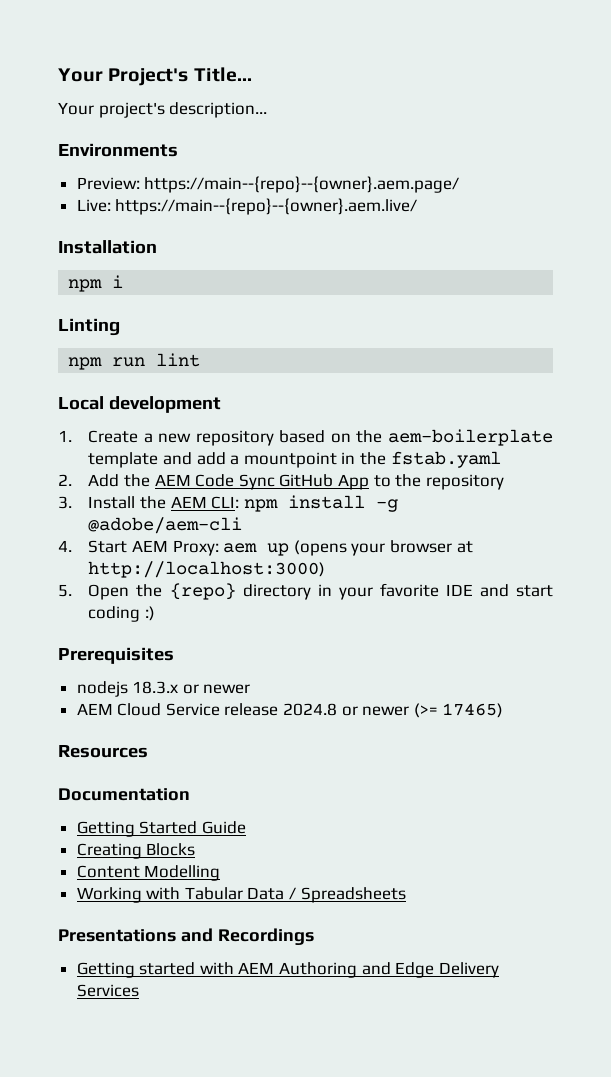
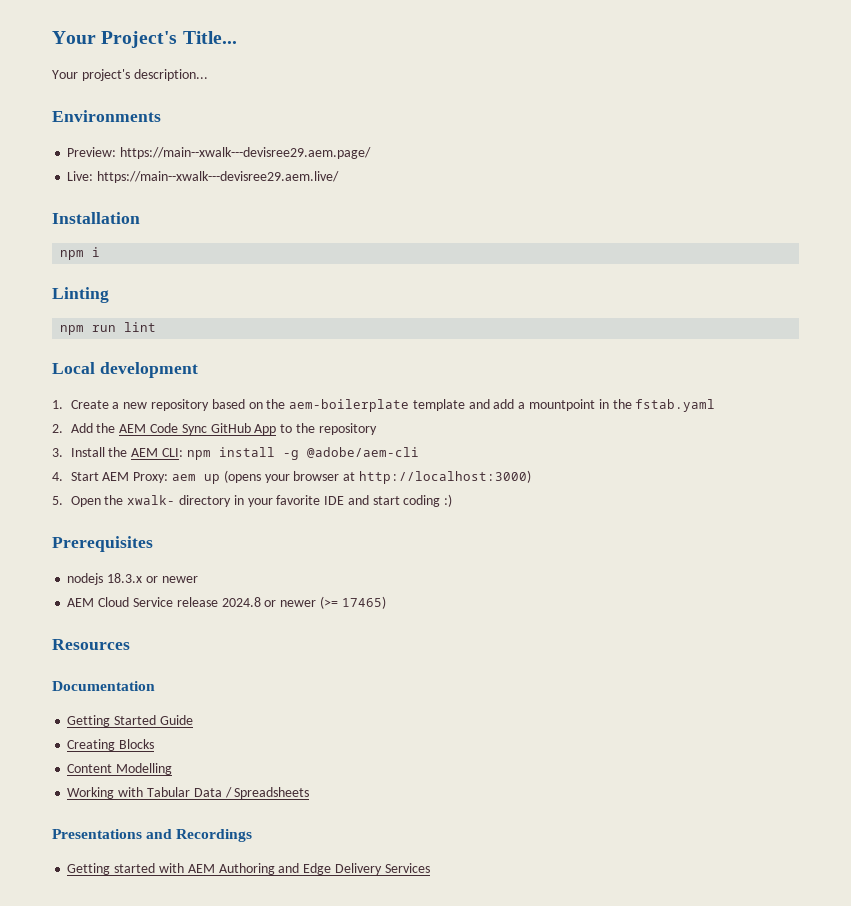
[144,176,460,193] https://main--{repo}--{owner}.aem.page/ -> [120,147,372,159] https://main--xwalk---devisree29.aem.page/
[115,198,418,215] https://main--{repo}--{owner}.aem.live/ -> [97,171,340,183] https://main--xwalk---devisree29.aem.live/
[169,583,236,600] {repo} -> [127,495,176,505] xwalk-

